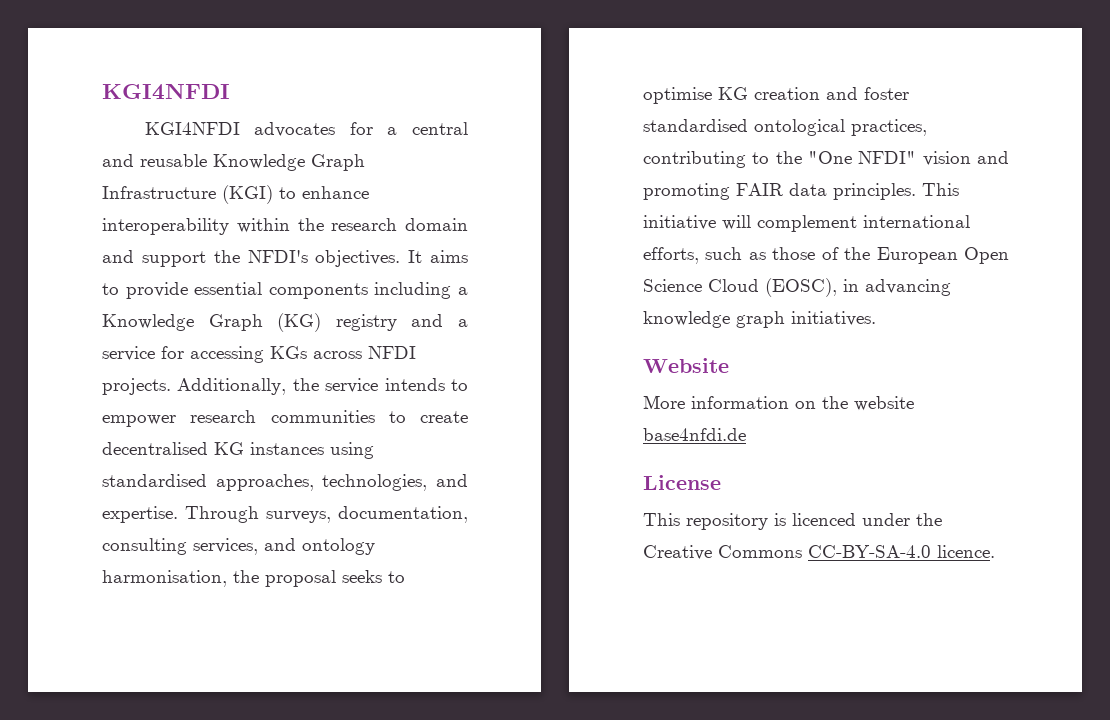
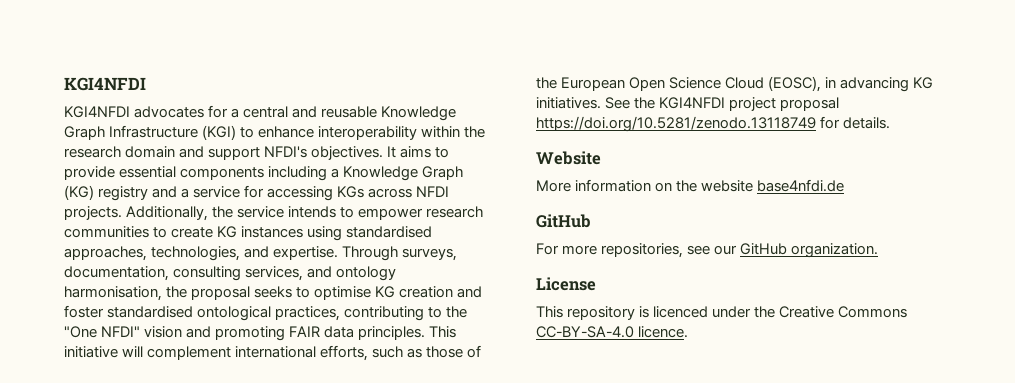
[213,250,240,263] the -> (261, 153) none
[102,442,208,455] decentralised -> (214, 232) none
[643,311,785,328] knowledge graph -> [913,77,934,89] KG
(876, 318) none -> [605,97,840,111] [536,116,891,132] See the KGI4NFDI project proposal https://doi.org/10.5281/zenodo.13118749 for details.
(746, 434) none -> [536,214,591,228] [536,243,879,258] // GitHub // For more repositories, see our GitHub organization.

